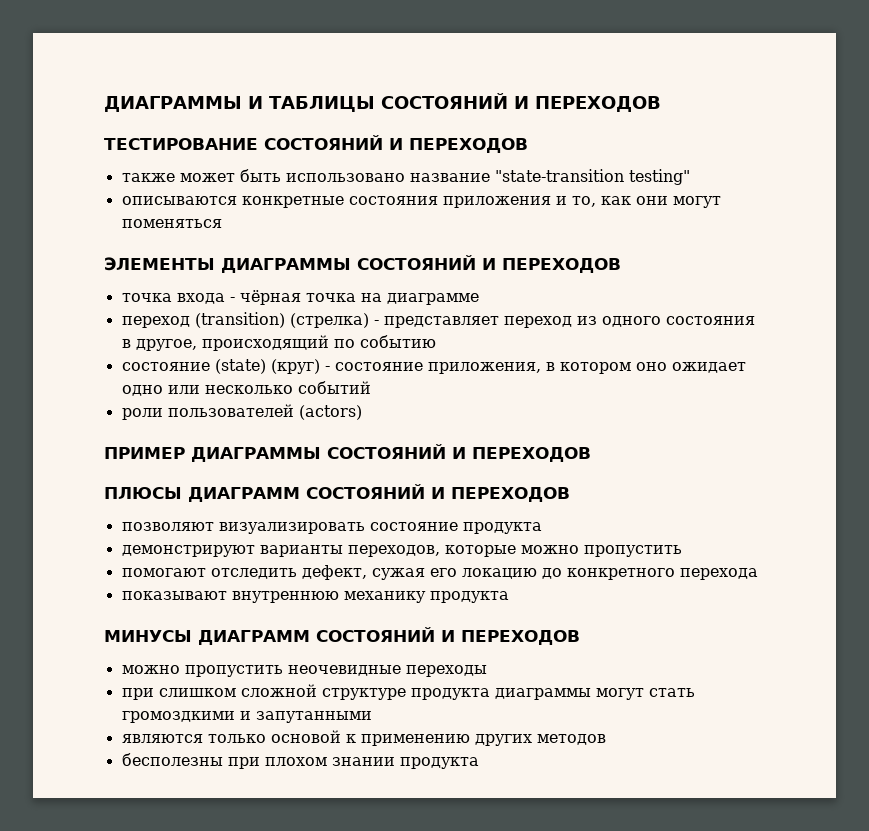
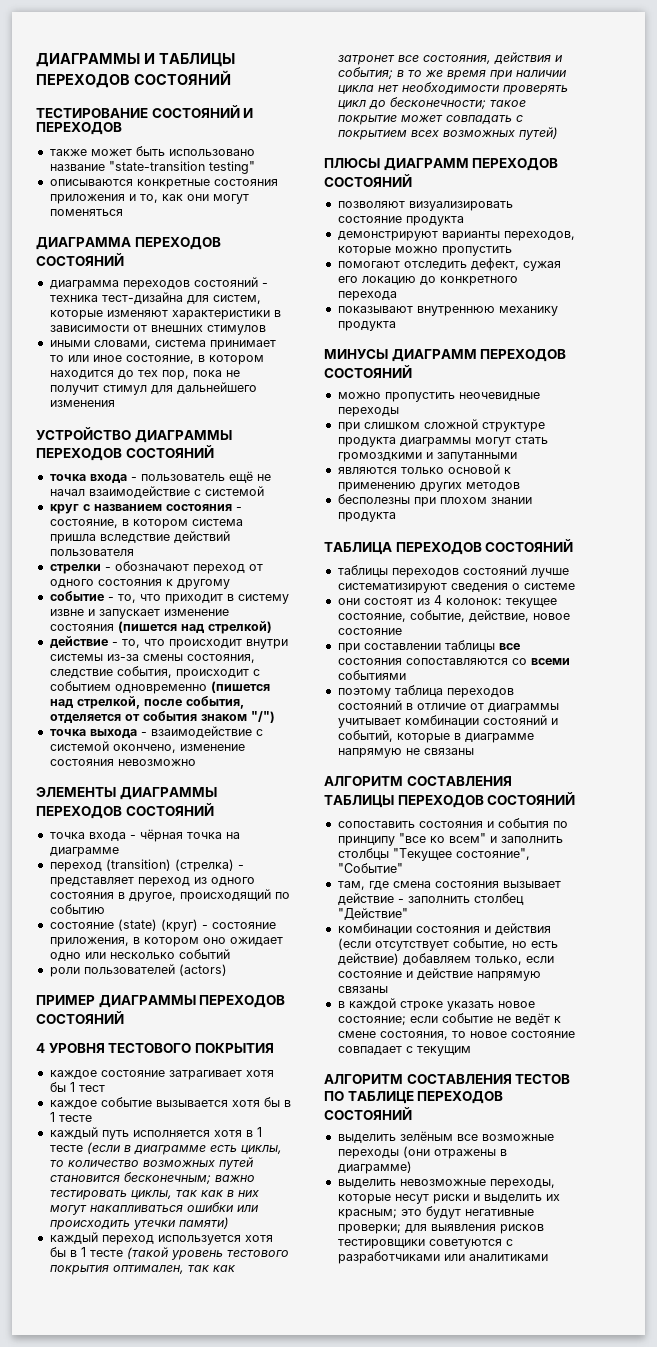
[381,93,661,112] СОСТОЯНИЙ И ПЕРЕХОДОВ -> [36,70,231,88] ПЕРЕХОДОВ СОСТОЯНИЙ
(222, 223) none -> [36,237,221,250] [36,253,124,266] [49,277,268,290] [49,292,261,304] [49,310,281,320] [49,325,266,335] [49,340,276,350] [49,355,264,365] [49,370,240,380] [49,382,257,395] [49,400,115,407] [36,427,232,443] [36,445,214,461] [49,471,271,483] [49,486,264,498] [49,504,242,514] [49,519,243,529] [49,531,230,544] [49,549,134,556] [49,561,263,574] [49,579,230,589] [49,591,289,604] [49,609,229,619] [49,621,272,634] [49,636,288,649] [49,654,255,663] [49,666,260,679] [49,681,270,694] [49,696,244,709] [49,711,275,723] [49,726,263,738] [49,741,245,753] [49,759,196,766] // ДИАГРАММА ПЕРЕХОДОВ СОСТОЯНИЙ // диаграмма переходов состояний - техника тест-дизайна для систем, которые изменяют характеристики в зависимости от внешних стимулов // иными словами, система принимает то или иное состояние, в котором находится до тех пор, пока не получит стимул для дальнейшего изменения // УСТРОЙСТВО ДИАГРАММЫ ПЕРЕХОДОВ СОСТОЯНИЙ // точка входа - пользователь ещё не начал взаимодействие с системой // круг с названием состояния - состояние, в котором система пришла вследствие действий пользователя // стрелки - обозначают переход от одного состояния к другому // событие - то, что приходит в систему извне и запускает изменение состояния (пишется над стрелкой) // действие - то, что происходит внутри системы из-за смены состояния, следствие события, происходит с событием одновременно (пишется над стрелкой, после события, отделяется от события знаком "/") // точка выхода - взаимодействие с системой окончено, изменение состояния невозможно
[357,255,621,273] СОСТОЯНИЙ И ПЕРЕХОДОВ -> [36,803,214,819] ПЕРЕХОДОВ СОСТОЯНИЙ
[327,444,591,462] СОСТОЯНИЙ И ПЕРЕХОДОВ -> [199,995,286,1008] [36,1011,124,1024] [36,1043,274,1053] [49,1070,274,1080] [49,1082,105,1092] [49,1097,291,1109] [49,1112,92,1122] [49,1127,262,1140] [49,1142,282,1155] [49,1157,253,1170] [49,1172,255,1184] [49,1190,259,1200] [49,1202,258,1215] [49,1217,229,1230] [49,1232,273,1245] [49,1247,289,1260] [49,1265,236,1275] [337,52,562,65] [337,67,566,80] [337,82,568,95] [337,97,526,109] [337,115,523,125] [337,127,558,140] ПЕРЕХОДОВ СОСТОЯНИЙ // 4 УРОВНЯ ТЕСТОВОГО ПОКРЫТИЯ // каждое состояние затрагивает хотя бы 1 тест // каждое событие вызывается хотя бы в 1 тесте // каждый путь исполняется хотя в 1 тесте (если в диаграмме есть циклы, то количество возможных путей становится бесконечным; важно тестировать циклы, так как в них могут накапливаться ошибки или происходить утечки памяти) // каждый переход используется хотя бы в 1 тесте (такой уровень тестового покрытия оптимален, так как затронет все состояния, действия и события; в то же время при наличии цикла нет необходимости проверять цикл до бесконечности; такое покрытие может совпадать с покрытием всех возможных путей)
[306,484,570,502] СОСТОЯНИЙ И ПЕРЕХОДОВ -> [472,158,559,171] [324,174,412,187] ПЕРЕХОДОВ СОСТОЯНИЙ
[316,627,580,645] СОСТОЯНИЙ И ПЕРЕХОДОВ -> [480,349,567,362] [324,365,412,378] ПЕРЕХОДОВ СОСТОЯНИЙ
(479, 763) none -> [324,539,574,555] [337,565,569,578] [337,583,575,593] [337,595,557,608] [337,610,570,622] [337,628,402,635] [337,640,520,653] [337,658,570,665] [337,670,406,680] [337,685,514,698] [337,700,559,713] [337,715,558,728] [337,730,534,743] [337,748,474,758] [324,776,512,786] [324,792,576,808] [337,818,568,828] [337,833,563,846] [337,848,530,861] [337,863,403,873] [337,881,561,890] [337,893,524,905] [337,908,408,920] [337,923,551,935] [337,938,558,951] [337,953,554,965] [337,968,541,981] [337,986,388,993] [337,998,535,1011] [337,1013,561,1025] [337,1031,575,1040] [337,1046,471,1056] [324,1074,571,1084] [324,1091,504,1104] [324,1107,412,1120] [337,1131,554,1143] [337,1146,507,1159] [337,1161,412,1174] [337,1179,555,1189] [337,1194,560,1204] [337,1206,534,1219] [337,1224,544,1234] [337,1239,513,1249] [337,1251,548,1264] // ТАБЛИЦА ПЕРЕХОДОВ СОСТОЯНИЙ // таблицы переходов состояний лучше систематизируют сведения о системе // они состоят из 4 колонок: текущее состояние, событие, действие, новое состояние // при составлении таблицы все состояния сопоставляются со всеми событиями // поэтому таблица переходов состояний в отличие от диаграммы учитывает комбинации состояний и событий, которые в диаграмме напрямую не связаны // АЛГОРИТМ СОСТАВЛЕНИЯ ТАБЛИЦЫ ПЕРЕХОДОВ СОСТОЯНИЙ // сопоставить состояния и события по принципу "все ко всем" и заполнить столбцы "Текущее состояние", "Событие" // там, где смена состояния вызывает действие - заполнить столбец "Действие" // комбинации состояния и действия (если отсутствует событие, но есть действие) добавляем только, если состояние и действие напрямую связаны // в каждой строке указать новое состояние; если событие не ведёт к смене состояния, то новое состояние совпадает с текущим // АЛГОРИТМ СОСТАВЛЕНИЯ ТЕСТОВ ПО ТАБЛИЦЕ ПЕРЕХОДОВ СОСТОЯНИЙ // выделить зелёным все возможные переходы (они отражены в диаграмме) // выделить невозможные переходы, которые несут риски и выделить их красным; это будут негативные проверки; для выявления рисков тестировщики советуются с разработчиками или аналитиками

